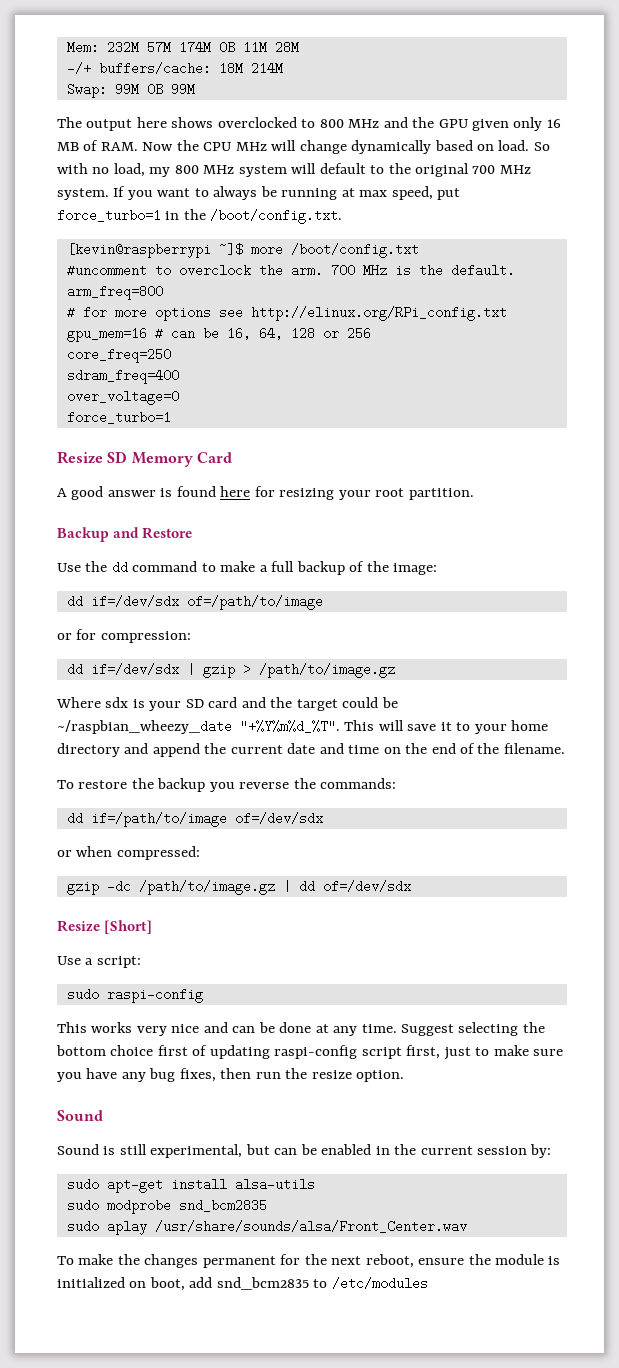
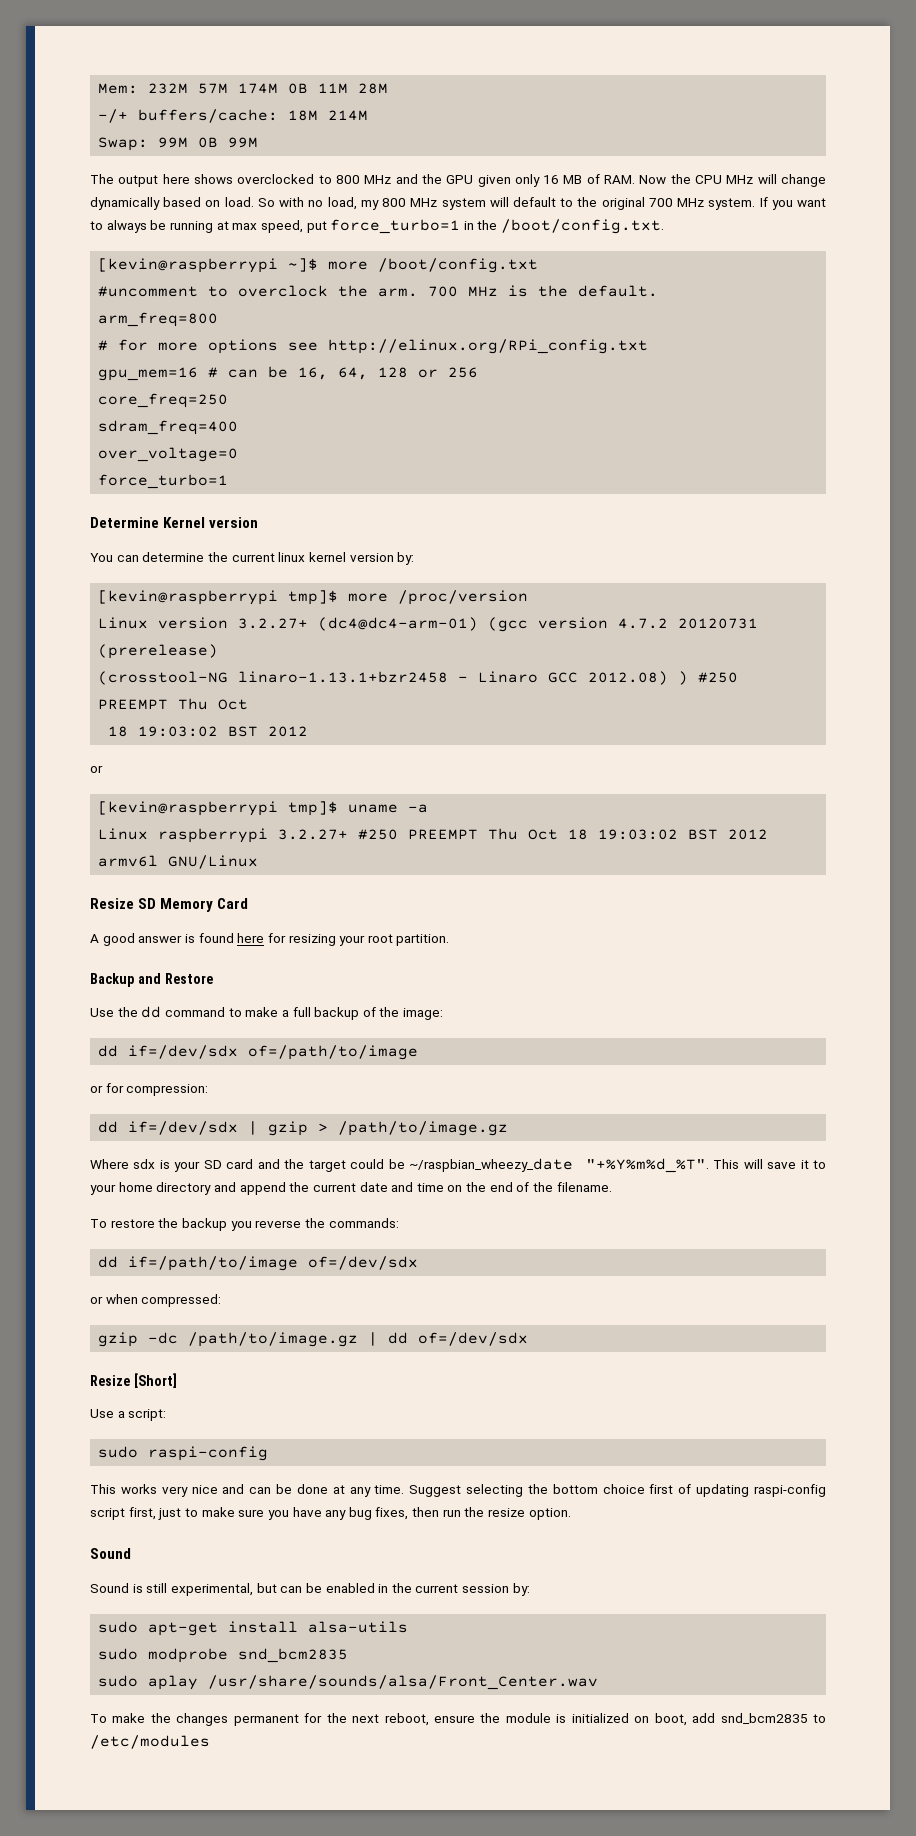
(171, 417) none -> [90,517,259,528] [90,552,415,565] [98,590,529,605] [98,617,759,632] [98,644,219,659] [98,671,739,685] [98,698,249,710] [108,726,309,737] [90,765,103,773] [98,801,429,816] [98,828,769,843] [98,855,259,869] // Determine Kernel version // You can determine the current linux kernel version by: // [kevin@raspberrypi tmp]$ more /proc/version // Linux version 3.2.27+ (dc4@dc4-arm-01) (gcc version 4.7.2 20120731 (prerelease) // (crosstool-NG linaro-1.13.1+bzr2458 - Linaro GCC 2012.08) ) #250 PREEMPT Thu Oct // 18 19:03:02 BST 2012 // or // [kevin@raspberrypi tmp]$ uname -a // Linux raspberrypi 3.2.27+ #250 PREEMPT Thu Oct 18 19:03:02 BST 2012 armv6l GNU/Linux

